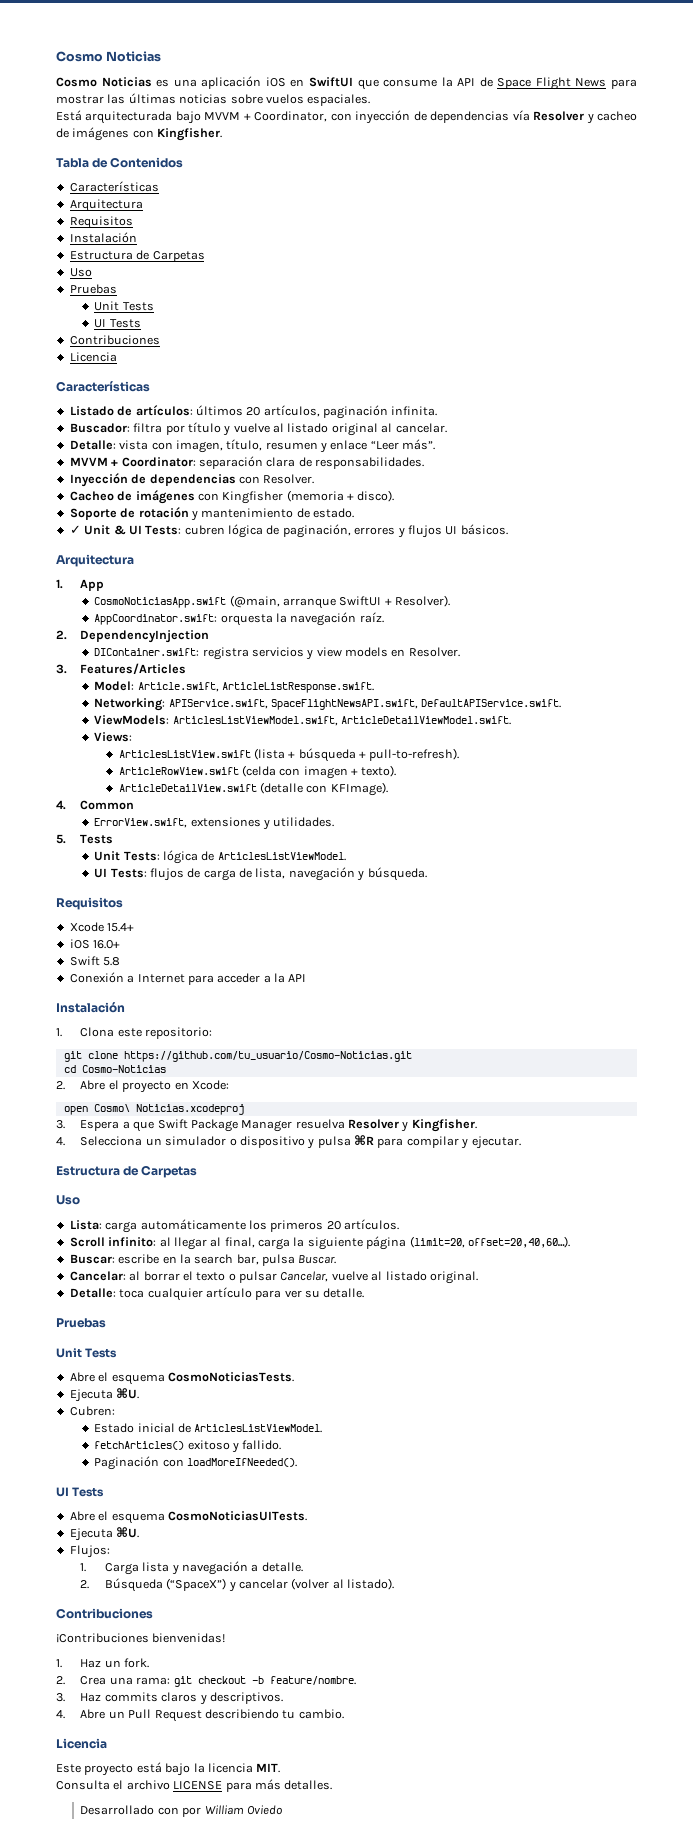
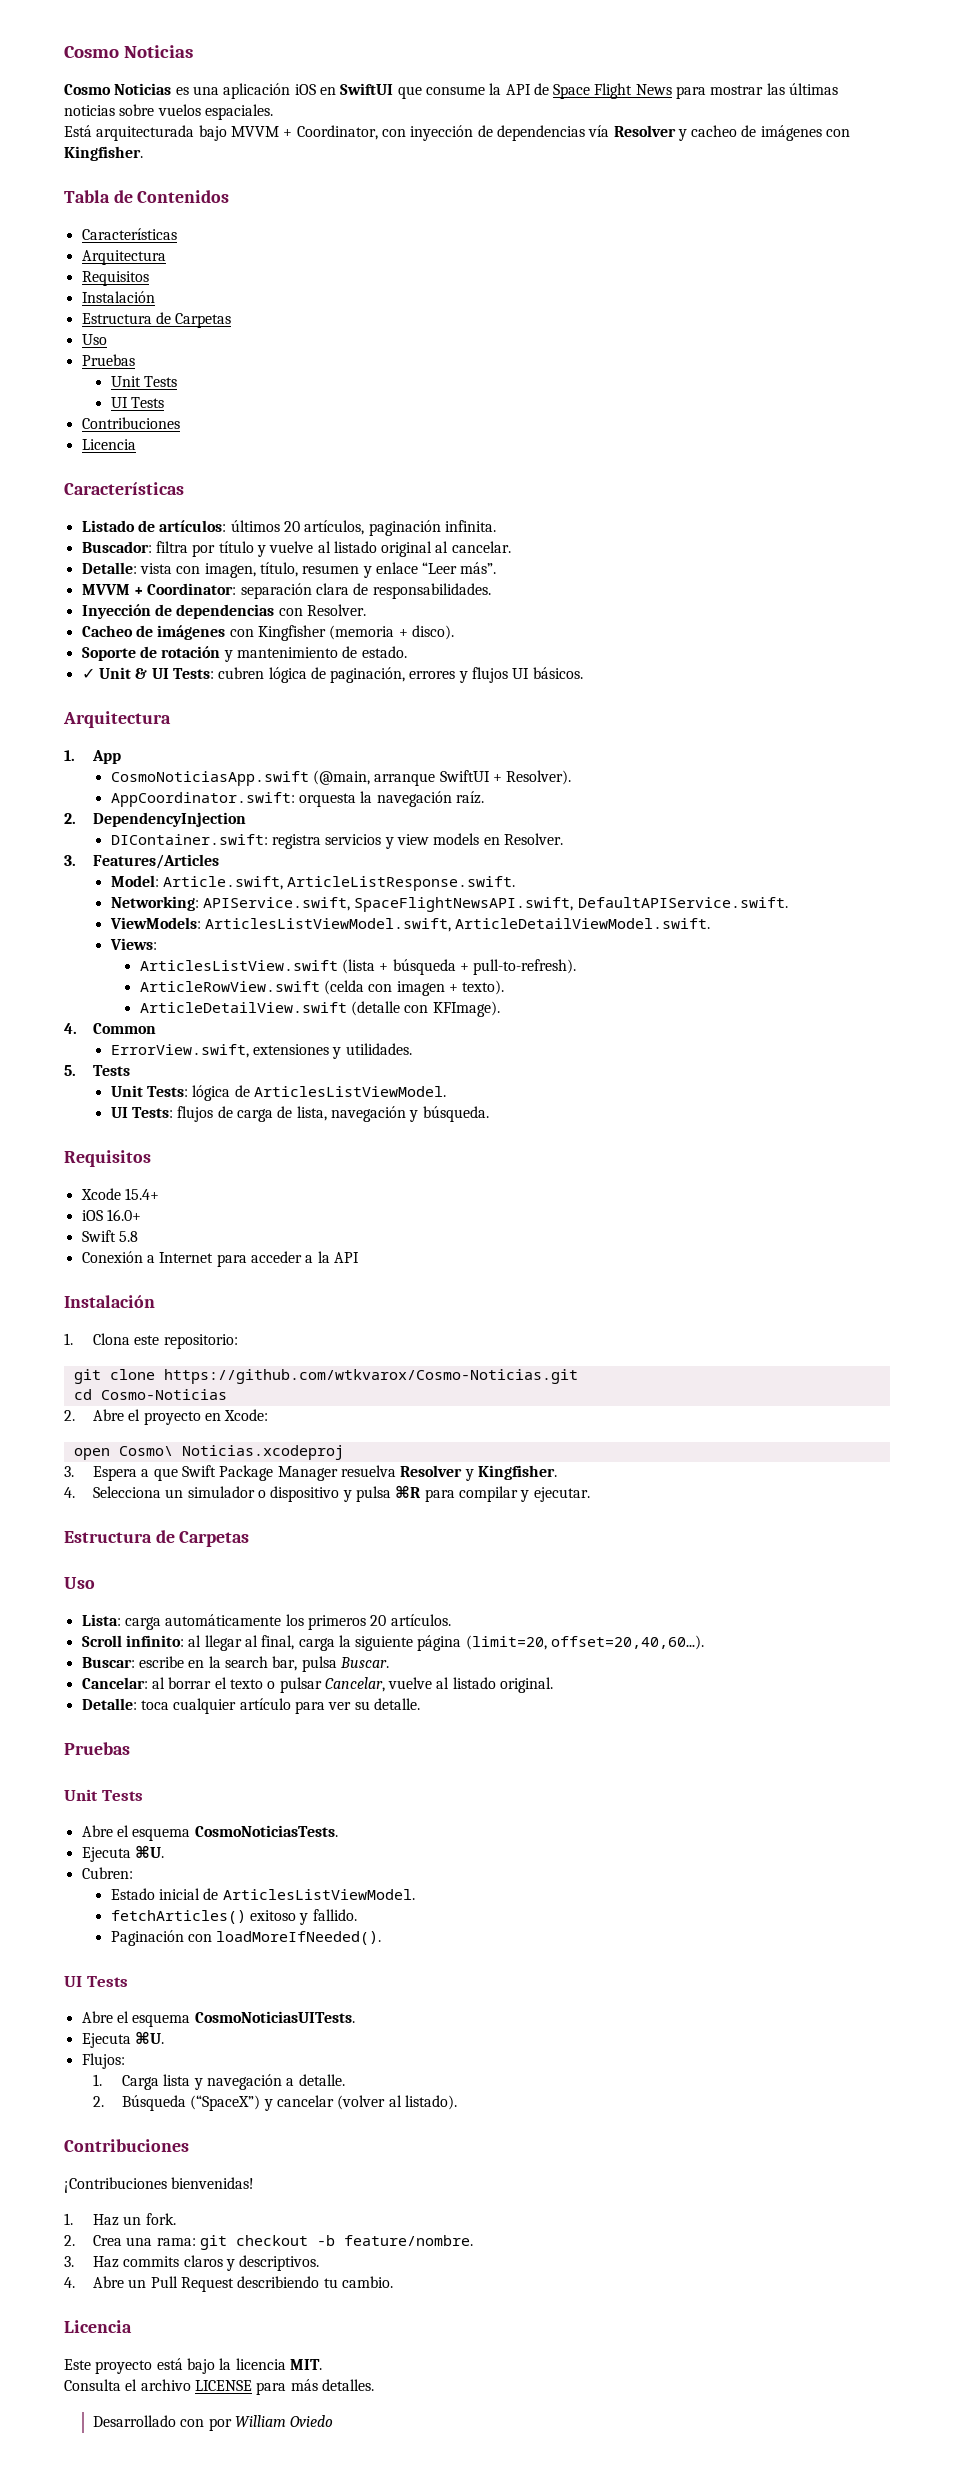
[123,1051,412,1062] https://github.com/tu_usuario/Cosmo-Noticias.git -> [163,1369,578,1384] https://github.com/wtkvarox/Cosmo-Noticias.git

